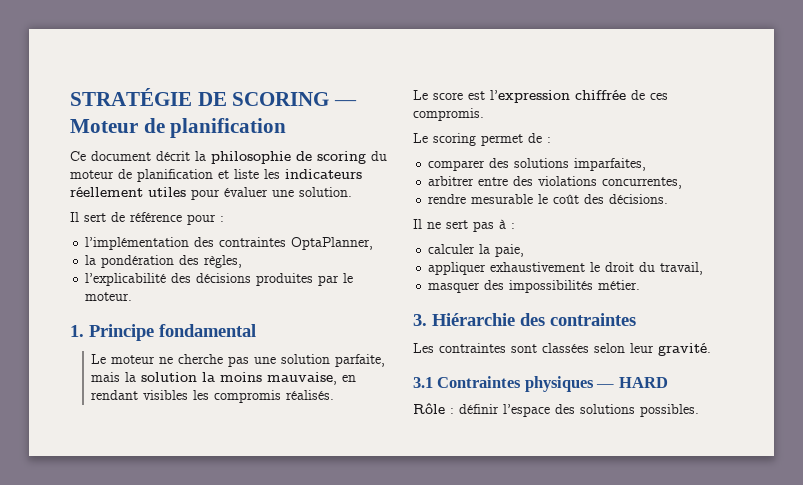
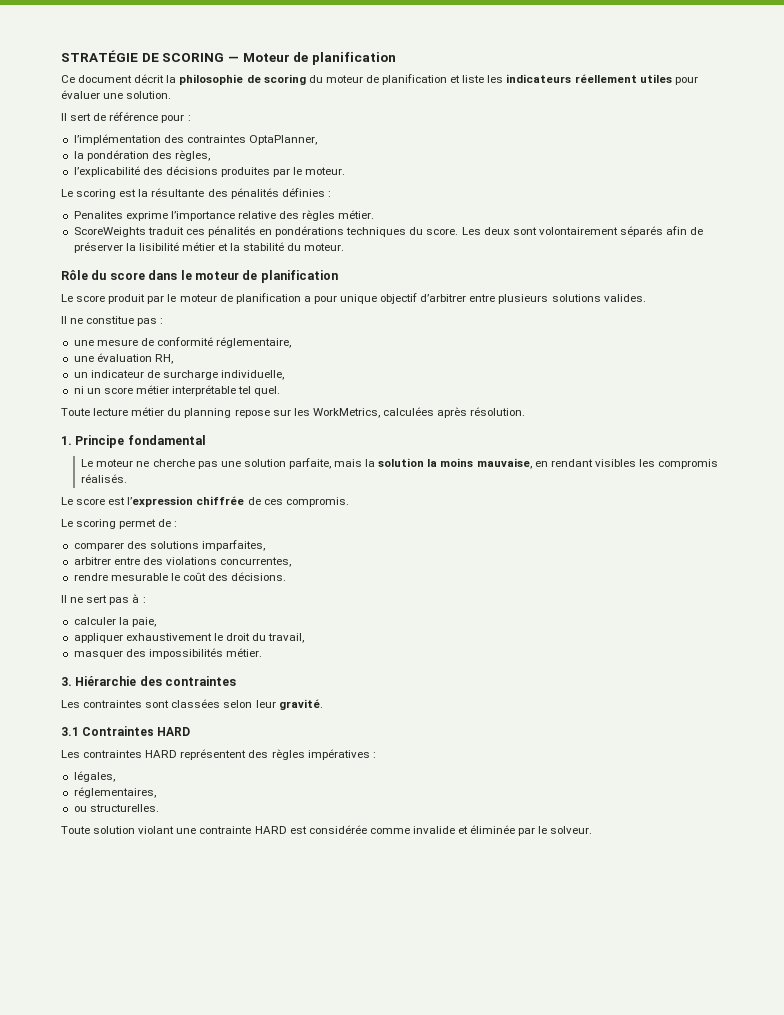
(133, 296) none -> [61,188,331,199] [73,210,375,221] [73,226,704,237] [73,242,345,253] [61,270,338,283] [61,293,646,304] [61,316,164,326] [73,337,292,348] [73,353,173,364] [73,370,285,380] [73,385,281,396] [61,407,526,418] // Le scoring est la résultante des pénalités définies : // Penalites exprime l’importance relative des règles métier. // ScoreWeights traduit ces pénalités en pondérations techniques du score. Les deux sont volontairement séparés afin de préserver la lisibilité métier et la stabilité du moteur. // Rôle du score dans le moteur de planification // Le score produit par le moteur de planification a pour unique objectif d’arbitrer entre plusieurs solutions valides. // Il ne constitue pas : // une mesure de conformité réglementaire, // une évaluation RH, // un indicateur de surcharge individuelle, // ni un score métier interprétable tel quel. // Toute lecture métier du planning repose sur les WorkMetrics, calculées après résolution.
[524,376,615,392] physiques — -> (155, 731) none
[413,403,699,417] Rôle : définir l’espace des solutions possibles. -> [61,749,376,760] [73,771,115,782] [73,787,156,798] [73,804,159,812] [61,825,593,836] Les contraintes HARD représentent des règles impératives : // légales, // réglementaires, // ou structurelles. // Toute solution violant une contrainte HARD est considérée comme invalide et éliminée par le solveur.

